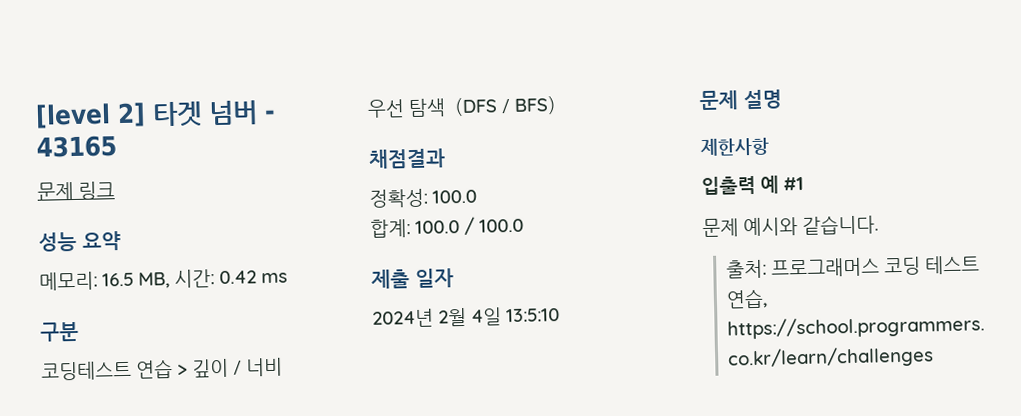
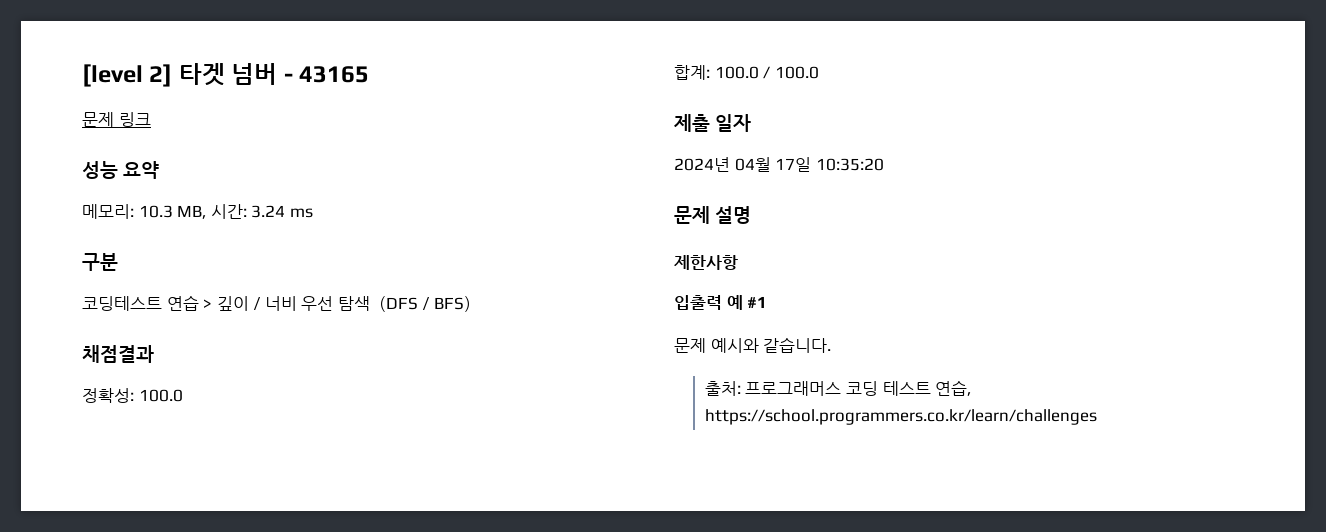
[102,272,134,287] 16.5 -> [138,205,173,218] 10.3
[219,270,257,285] 0.42 -> [251,205,286,218] 3.24
[438,307,560,327] 2월 4일 13:5:10 -> [734,157,884,172] 04월 17일 10:35:20

